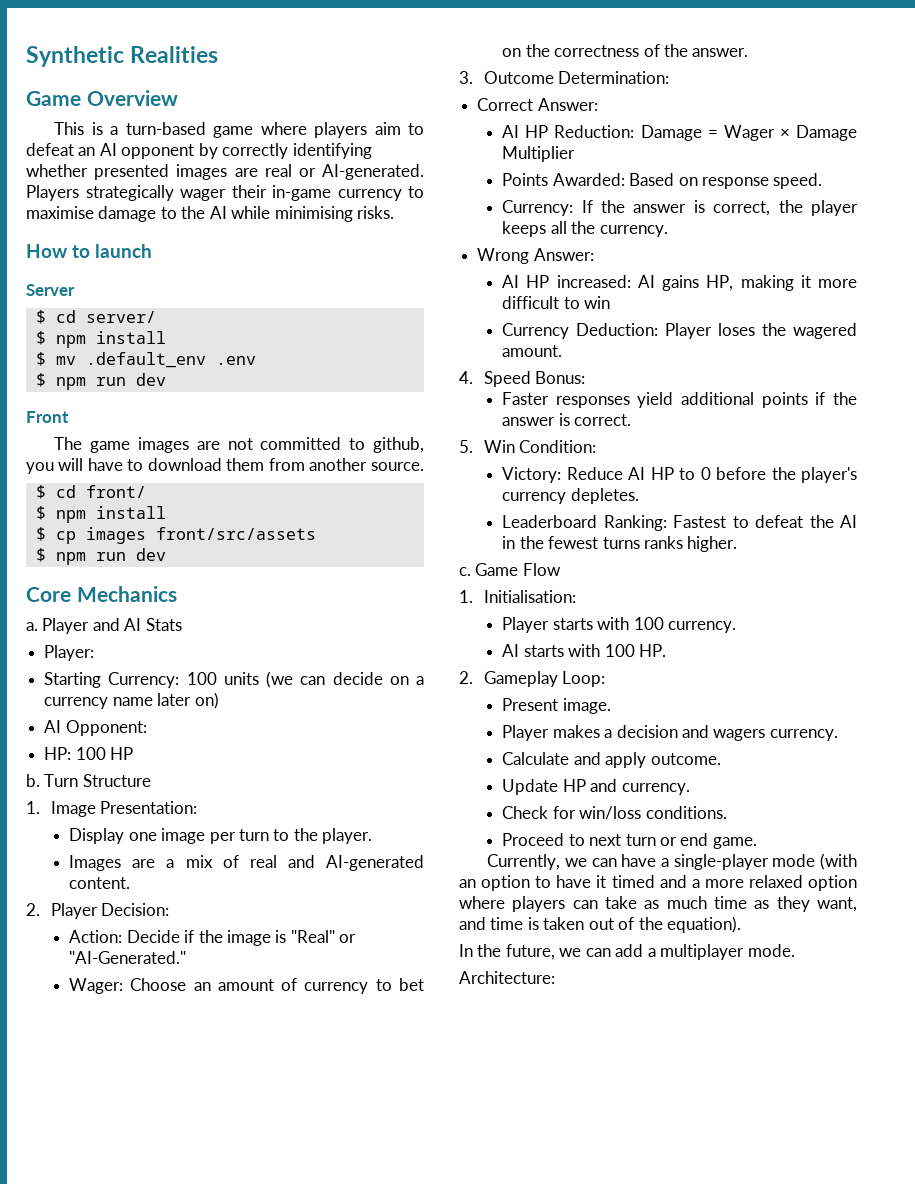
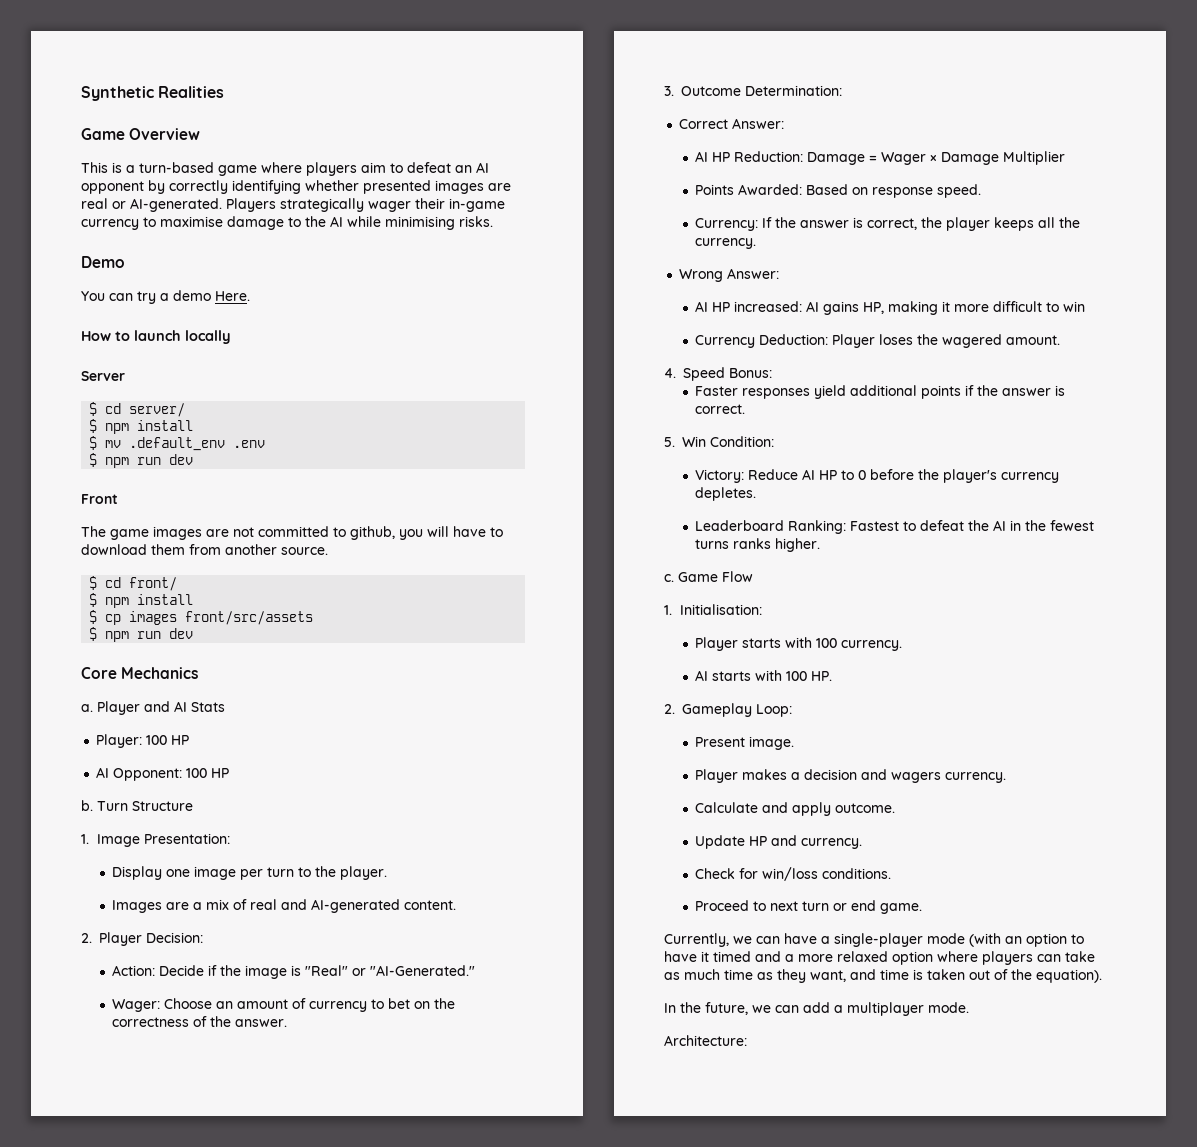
(395, 212) none -> [81,256,125,268] [81,290,250,304] // Demo // You can try a demo Here.
(152, 251) none -> [185,330,231,344] locally
[44,671,424,688] [44,692,219,709] // Starting Currency: 100 units (we can decide on a currency name later on) -> [146,735,190,745] 100 HP
[44,747,72,760] // HP: -> (183, 774) none

